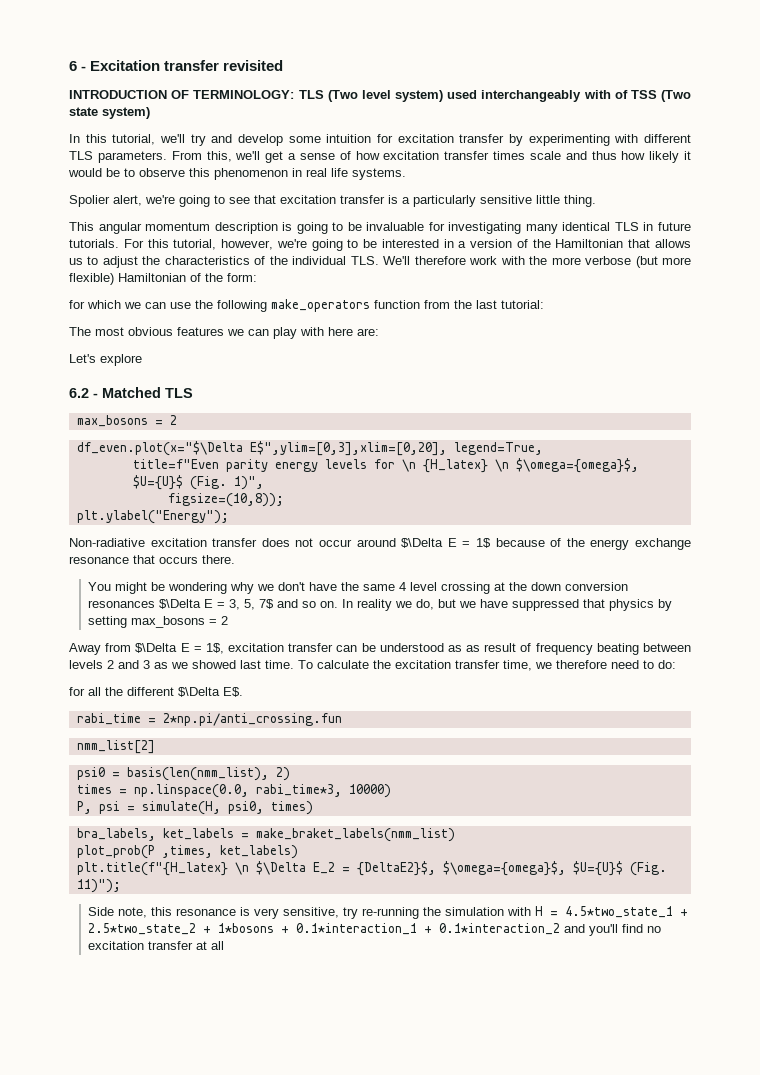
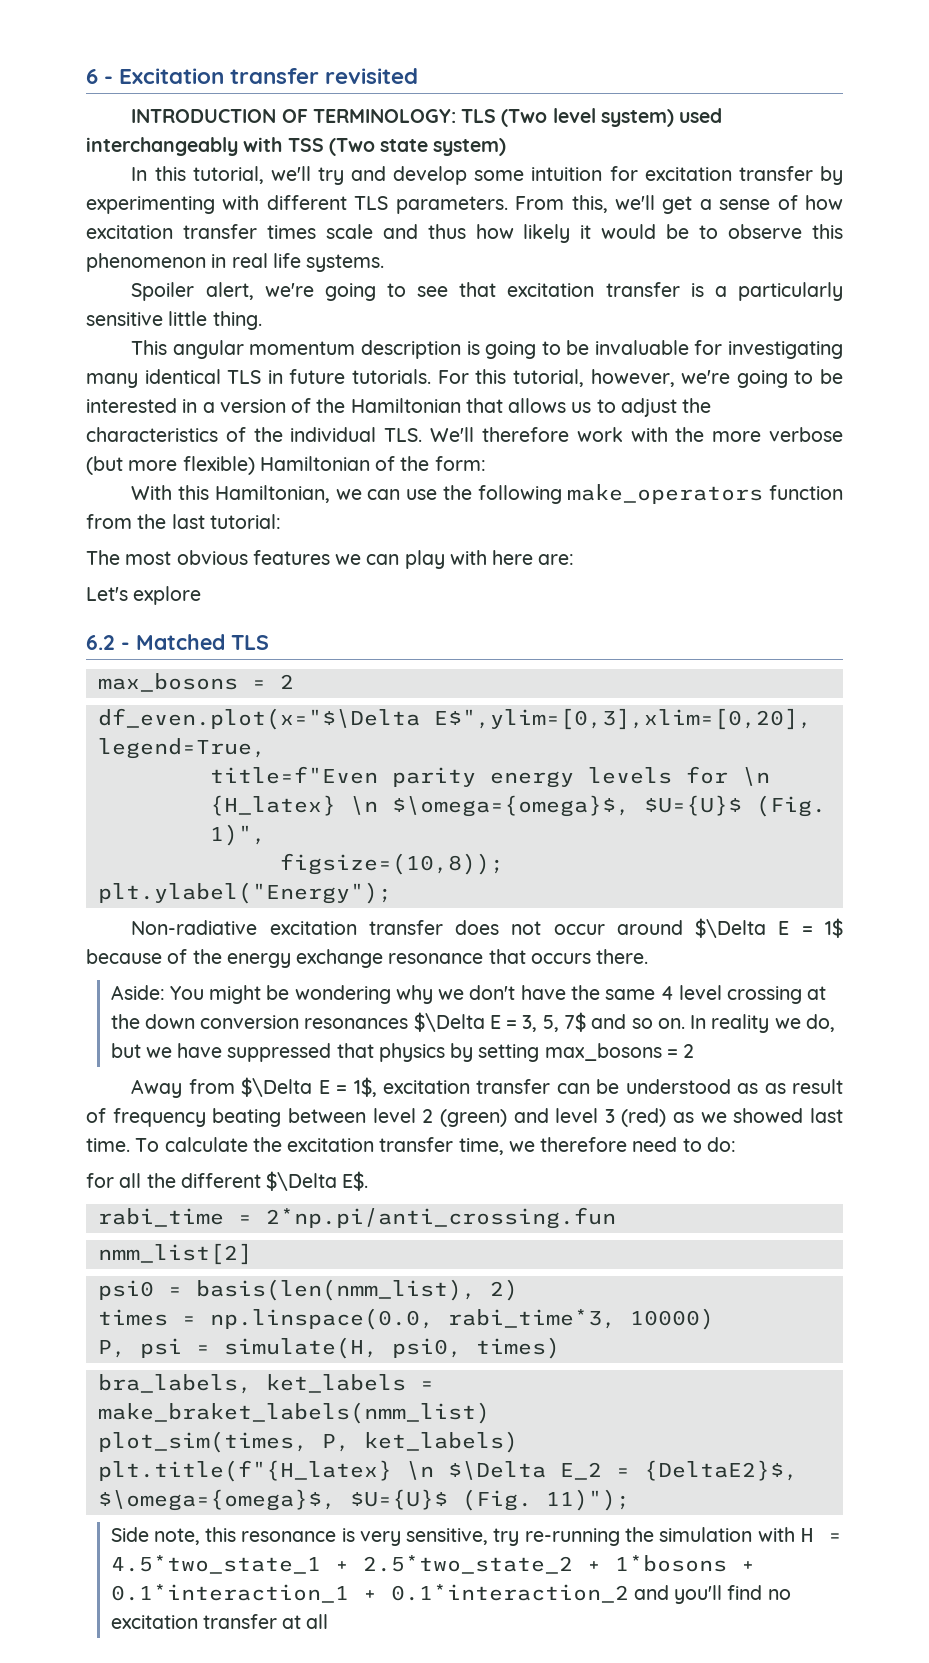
[614,90,628,99] of -> (283, 144) none
[69,195,110,207] Spolier -> [131,282,195,301] Spoiler
[69,300,121,309] for which -> [131,485,330,503] With this Hamiltonian,
(235, 559) none -> [110,985,165,1000] Aside:
[69,660,150,669] levels 2 and 3 -> [372,1108,667,1127] level 2 (green) and level 3 (red)
[76,845,213,859] plot_prob(P ,times, -> [97,1431,350,1453] plot_sim(times, P,

